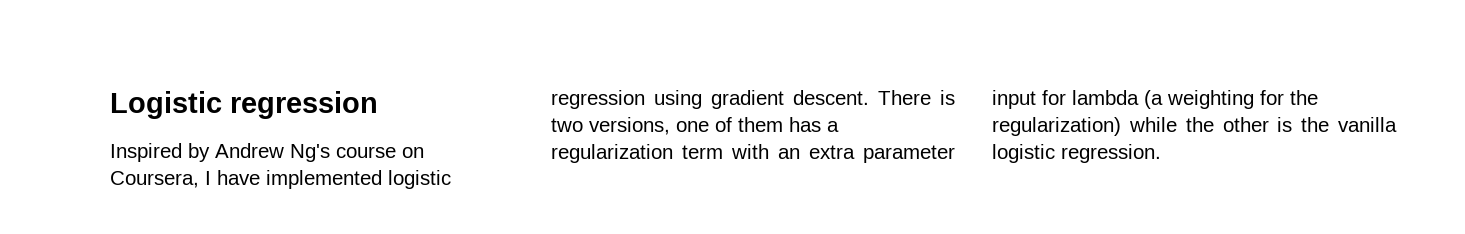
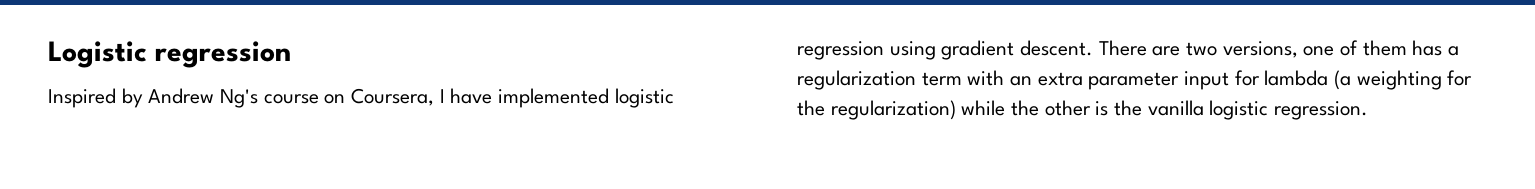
[940,90,955,105] is -> [1152,46,1181,56] are

